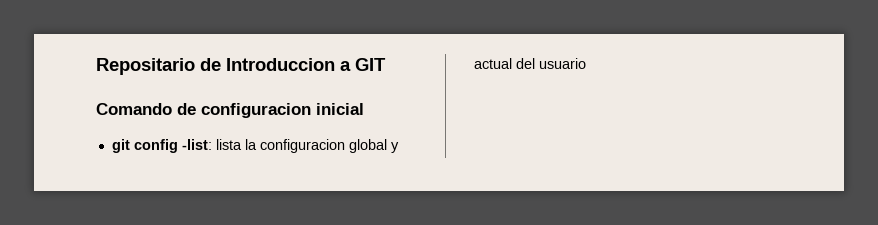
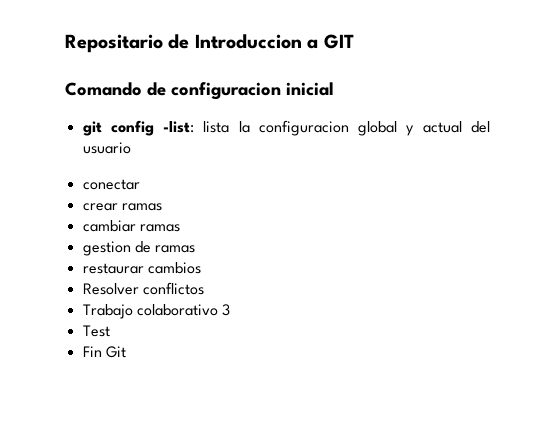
(586, 63) none -> [82,179,140,190] [82,203,162,211] [82,220,180,232] [82,241,196,256] [82,262,201,274] [82,282,204,295] [82,304,231,319] [82,325,110,337] [82,346,126,358] // conectar // crear ramas // cambiar ramas // gestion de ramas // restaurar cambios // Resolver conflictos // Trabajo colaborativo 3 // Test // Fin Git

